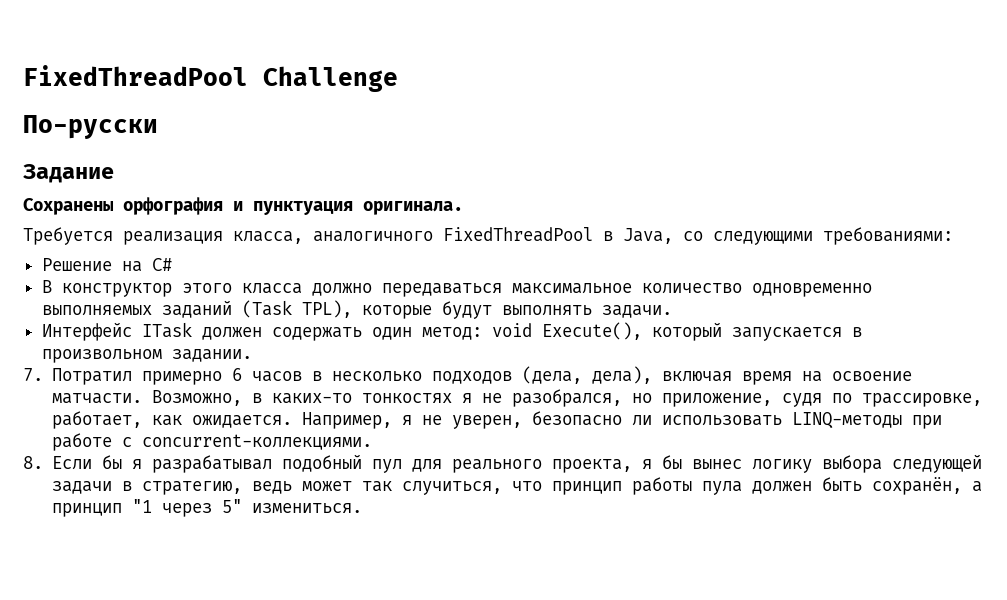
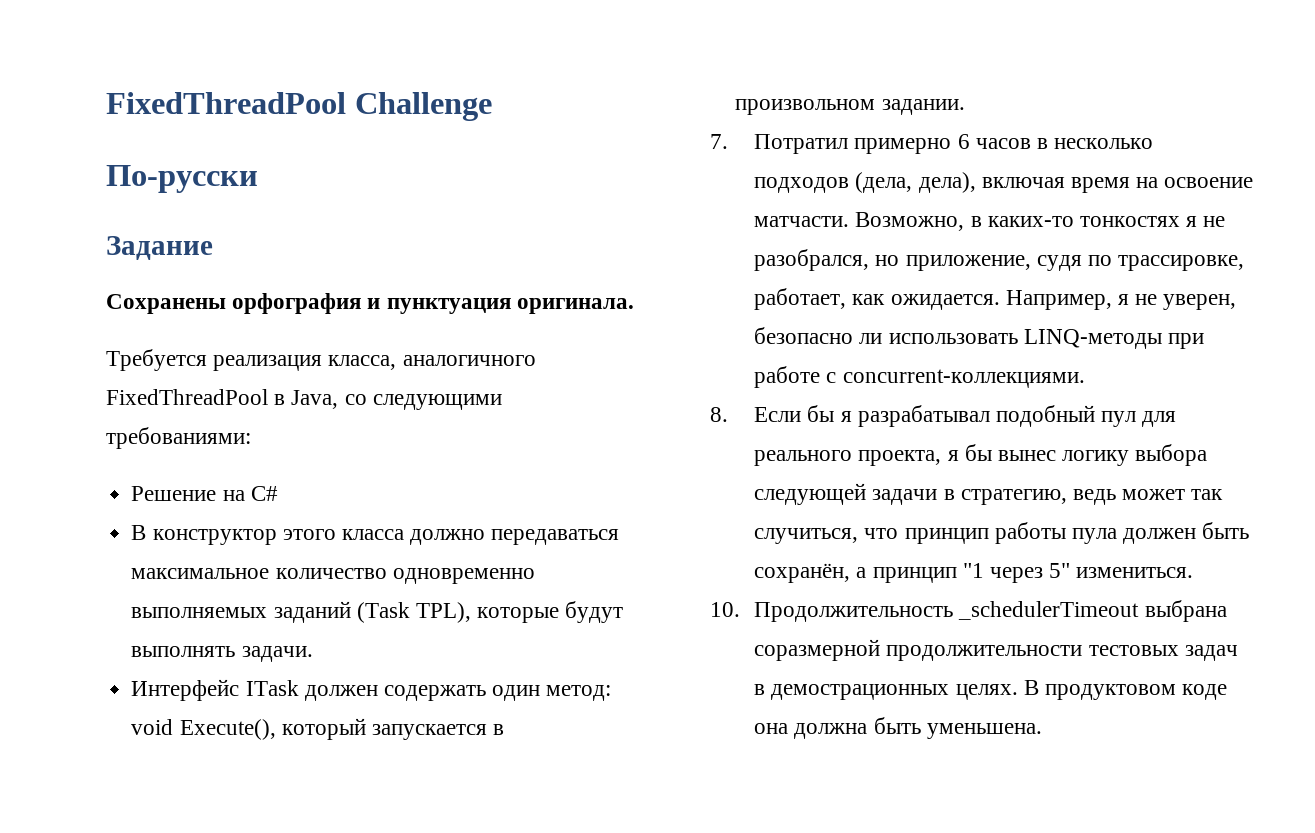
(362, 508) none -> [710,600,1227,622] [754,639,1238,661] [754,680,1228,700] [754,717,1042,739] // 10. Продолжительность _schedulerTimeout выбрана соразмерной продолжительности тестовых задач в демострационных целях. В продуктовом коде она должна быть уменьшена.

